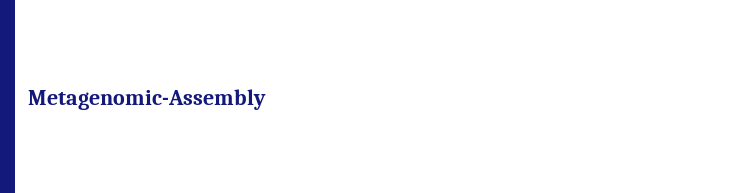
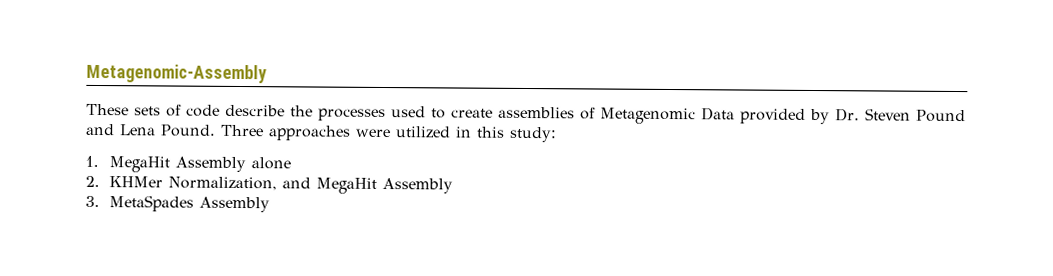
(266, 99) none -> [86,103,966,125] [86,123,557,143] [85,155,291,173] [85,175,453,194] [85,195,270,213] // These sets of code describe the processes used to create assemblies of Metagenomic Data provided by Dr. Steven Pound and Lena Pound. Three approaches were utilized in this study: // 1. MegaHit Assembly alone // 2. KHMer Normalization, and MegaHit Assembly // 3. MetaSpades Assembly

